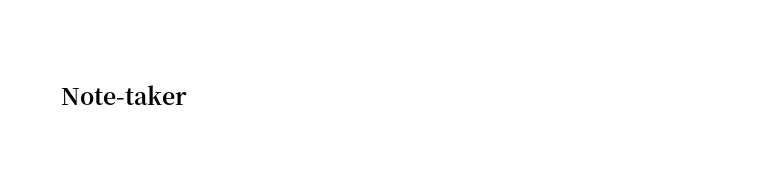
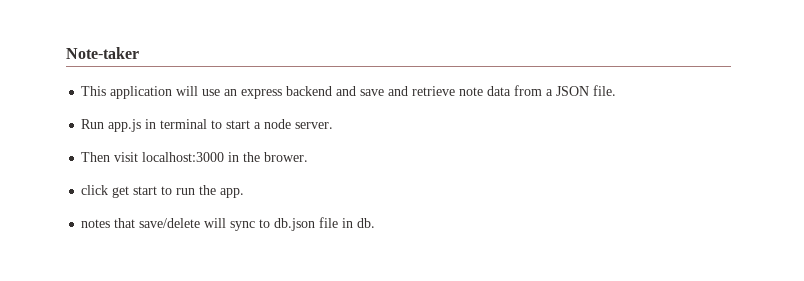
(187, 95) none -> [81,85,617,99] [81,119,334,132] [81,152,309,162] [81,185,245,198] [81,217,376,231] // This application will use an express backend and save and retrieve note data from a JSON file. // Run app.js in terminal to start a node server. // Then visit localhost:3000 in the brower. // click get start to run the app. // notes that save/delete will sync to db.json file in db.

